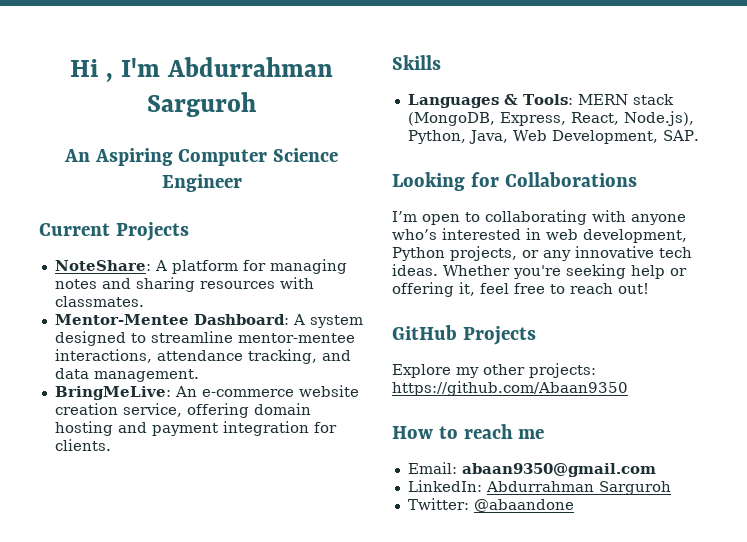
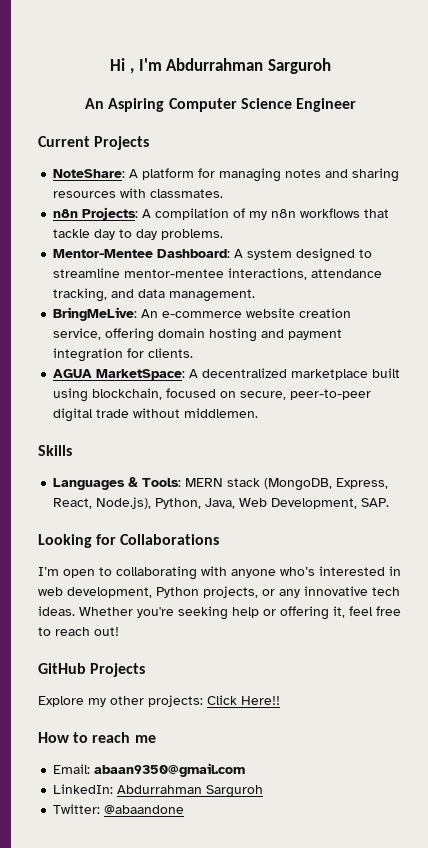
(144, 301) none -> [53,207,390,220] [53,229,224,240] // n8n Projects: A compilation of my n8n workflows that tackle day to day problems.
(111, 445) none -> [53,368,401,380] [53,388,372,402] [53,408,259,422] // AGUA MarketSpace: A decentralized marketplace built using blockchain, focused on secure, peer-to-peer digital trade without middlemen.
[392,381,628,396] https://github.com/Abaan9350 -> [207,695,280,705] Click Here!!

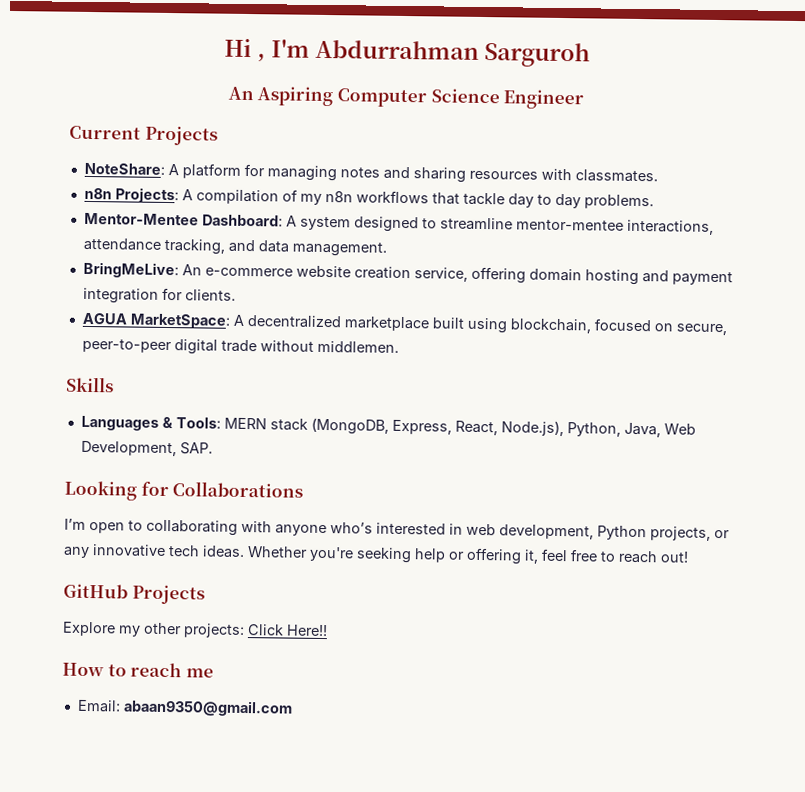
[53,784,264,798] [53,804,185,814] // LinkedIn: Abdurrahman Sarguroh // Twitter: @abaandone -> (293, 708) none

